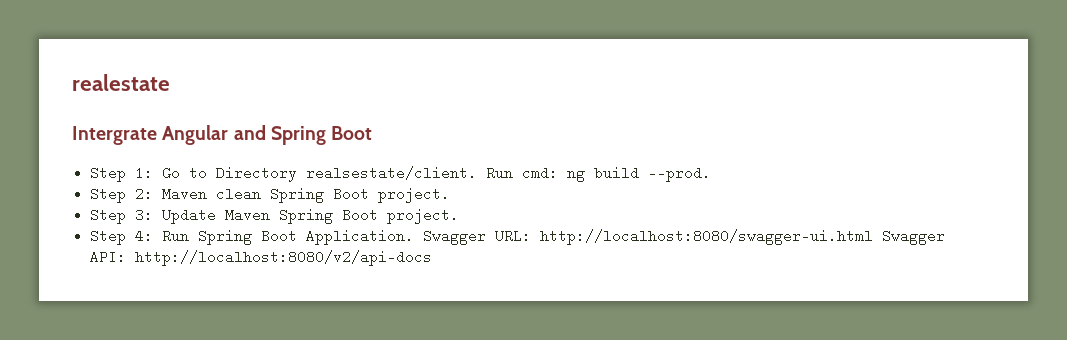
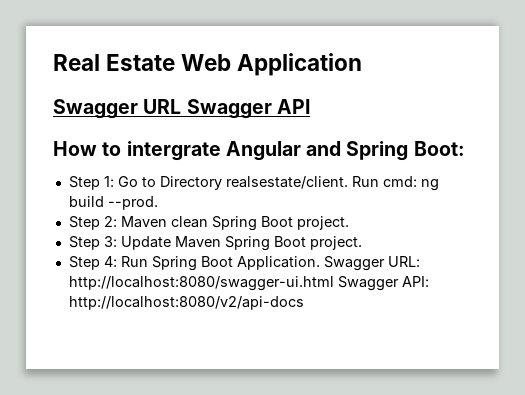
[72,74,170,91] [72,126,157,145] realestate // Intergrate -> [53,53,363,76] [53,99,310,119] [53,141,221,161] Real Estate Web Application // Swagger URL Swagger API // How to intergrate
[331,126,373,140] Boot -> [413,141,465,156] Boot:

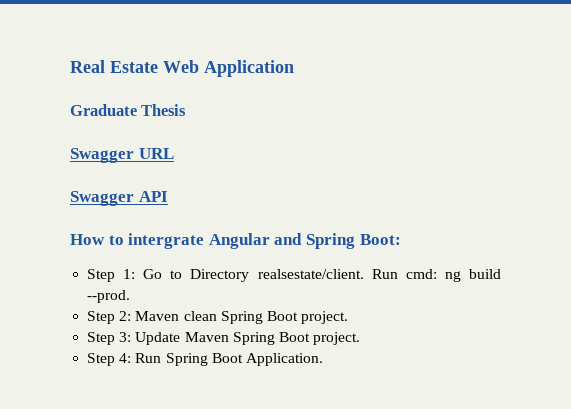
(363, 64) none -> [70,104,187,116] // Graduate Thesis
(182, 106) none -> (174, 153) //
[323,256,420,271] [68,276,429,291] [68,296,304,310] Swagger URL: http://localhost:8080/swagger-ui.html Swagger API: http://localhost:8080/v2/api-docs -> (323, 359) none

